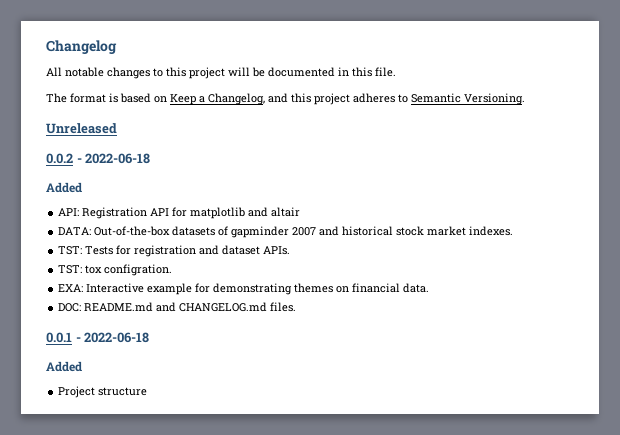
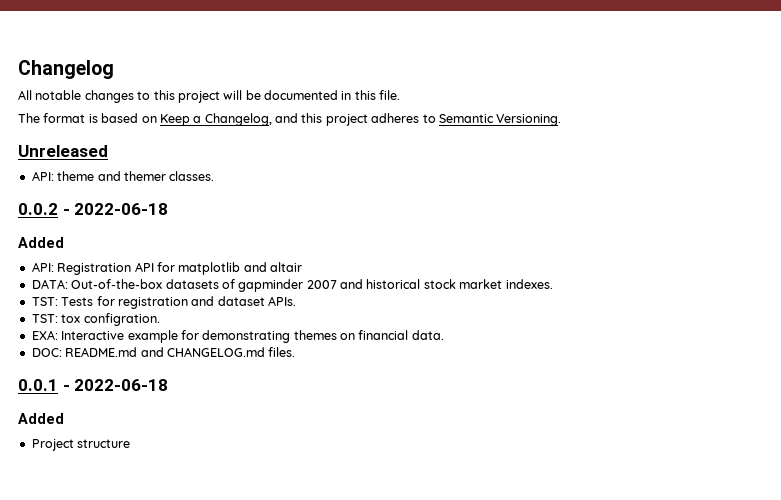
(117, 128) none -> [31,171,215,181] // API: theme and themer classes.

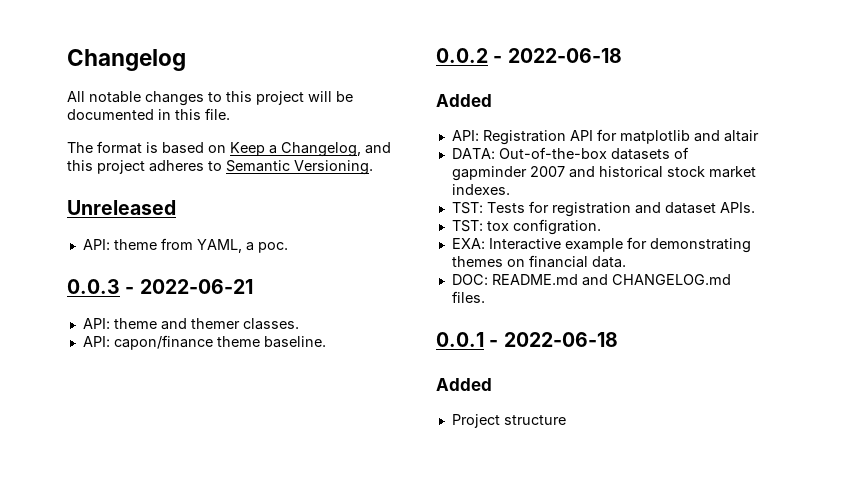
(108, 151) none -> [82,238,288,253] [67,279,253,294] // API: theme from YAML, a poc. // 0.0.3 - 2022-06-21
(215, 176) none -> [82,335,326,350] // API: capon/finance theme baseline.

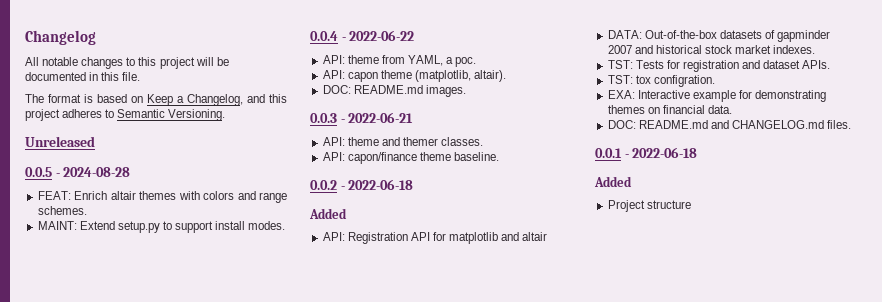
(176, 207) none -> [25,167,131,177] [37,191,287,203] [37,206,87,215] [37,221,286,233] [310,30,415,41] // 0.0.5 - 2024-08-28 // FEAT: Enrich altair themes with colors and range schemes. // MAINT: Extend setup.py to support install modes. // 0.0.4 - 2022-06-22
(288, 247) none -> [322,70,507,82] [322,85,466,97] // API: capon theme (matplotlib, altair). // DOC: README.md images.

